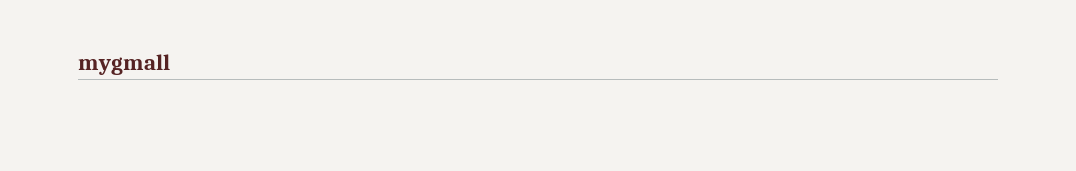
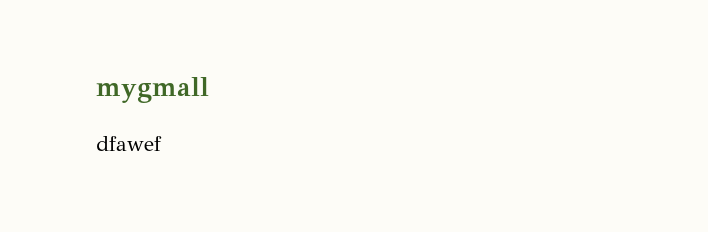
(170, 64) none -> [96,136,162,151] // dfawef

